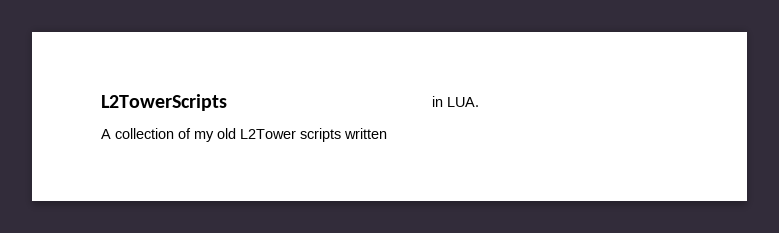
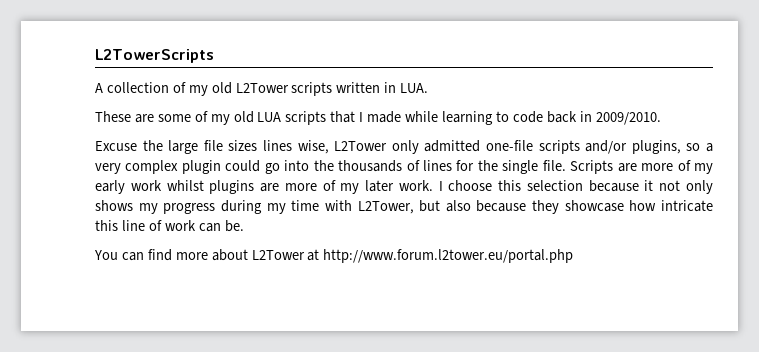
(479, 102) none -> [95,111,661,125] [95,140,714,154] [95,160,714,174] [95,180,713,194] [95,200,714,214] [95,220,244,232] [94,249,574,263] // These are some of my old LUA scripts that I made while learning to code back in 2009/2010. // Excuse the large file sizes lines wise, L2Tower only admitted one-file scripts and/or plugins, so a very complex plugin could go into the thousands of lines for the single file. Scripts are more of my early work whilst plugins are more of my later work. I choose this selection because it not only shows my progress during my time with L2Tower, but also because they showcase how intricate this line of work can be. // You can find more about L2Tower at http://www.forum.l2tower.eu/portal.php

